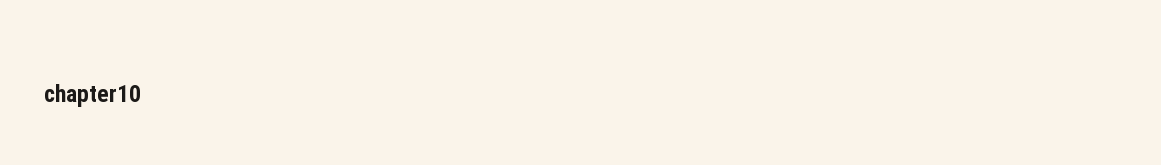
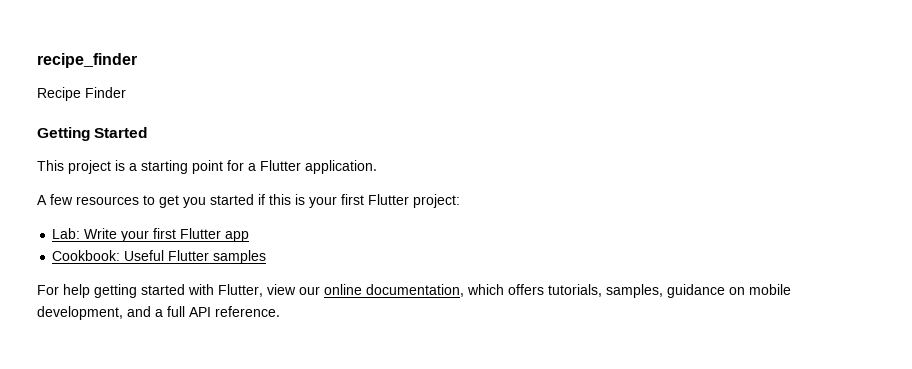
[44,84,141,107] chapter10 -> [37,53,137,68] [37,87,126,101] [37,127,148,141] [37,160,377,174] [37,194,460,208] [52,228,250,242] [52,250,267,264] [37,284,791,298] [37,306,280,320] recipe_finder // Recipe Finder // Getting Started // This project is a starting point for a Flutter application. // A few resources to get you started if this is your first Flutter project: // Lab: Write your first Flutter app // Cookbook: Useful Flutter samples // For help getting started with Flutter, view our online documentation, which offers tutorials, samples, guidance on mobile development, and a full API reference.

